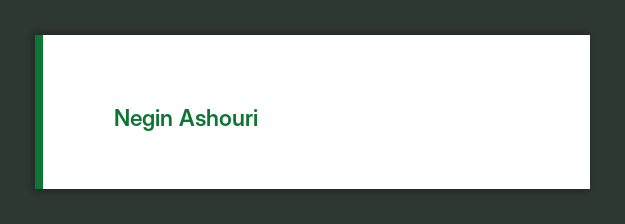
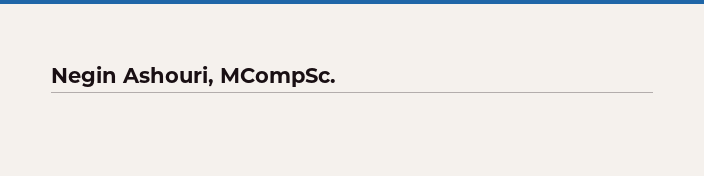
[179,109,259,127] Ashouri -> [122,66,336,87] Ashouri, MCompSc.

